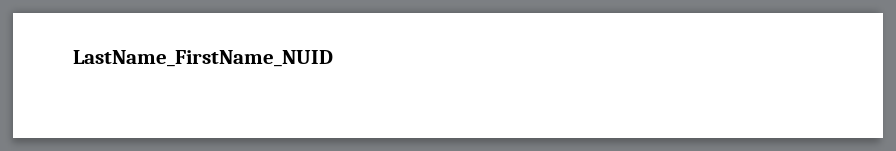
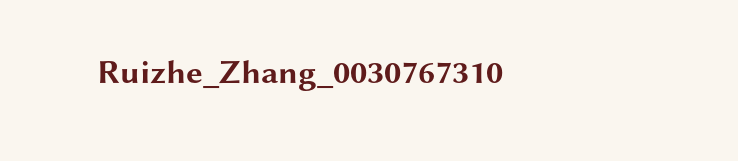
[73,50,333,67] LastName_FirstName_NUID -> [97,60,503,91] Ruizhe_Zhang_0030767310

